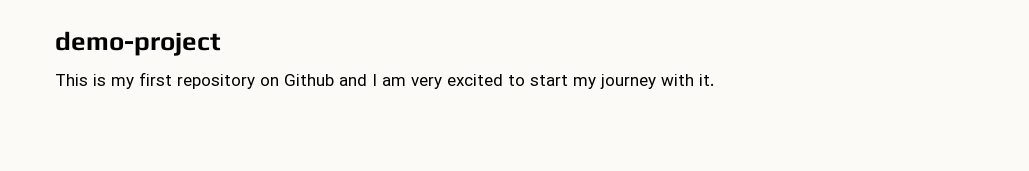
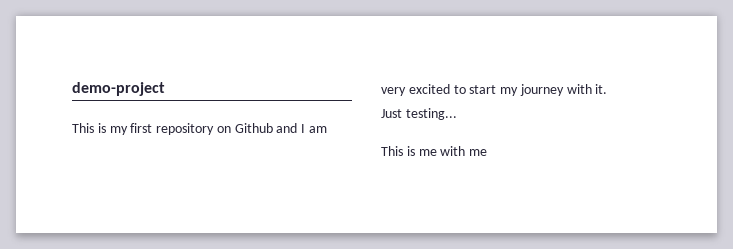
(714, 80) none -> [381,108,457,120] [381,146,488,156] // Just testing... // This is me with me

